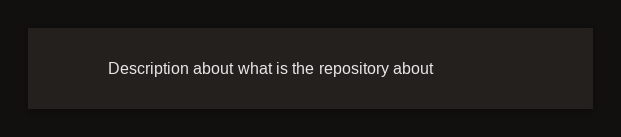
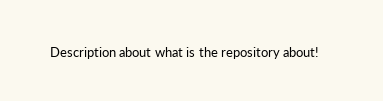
[392,62,434,74] about -> [283,47,320,57] about!

